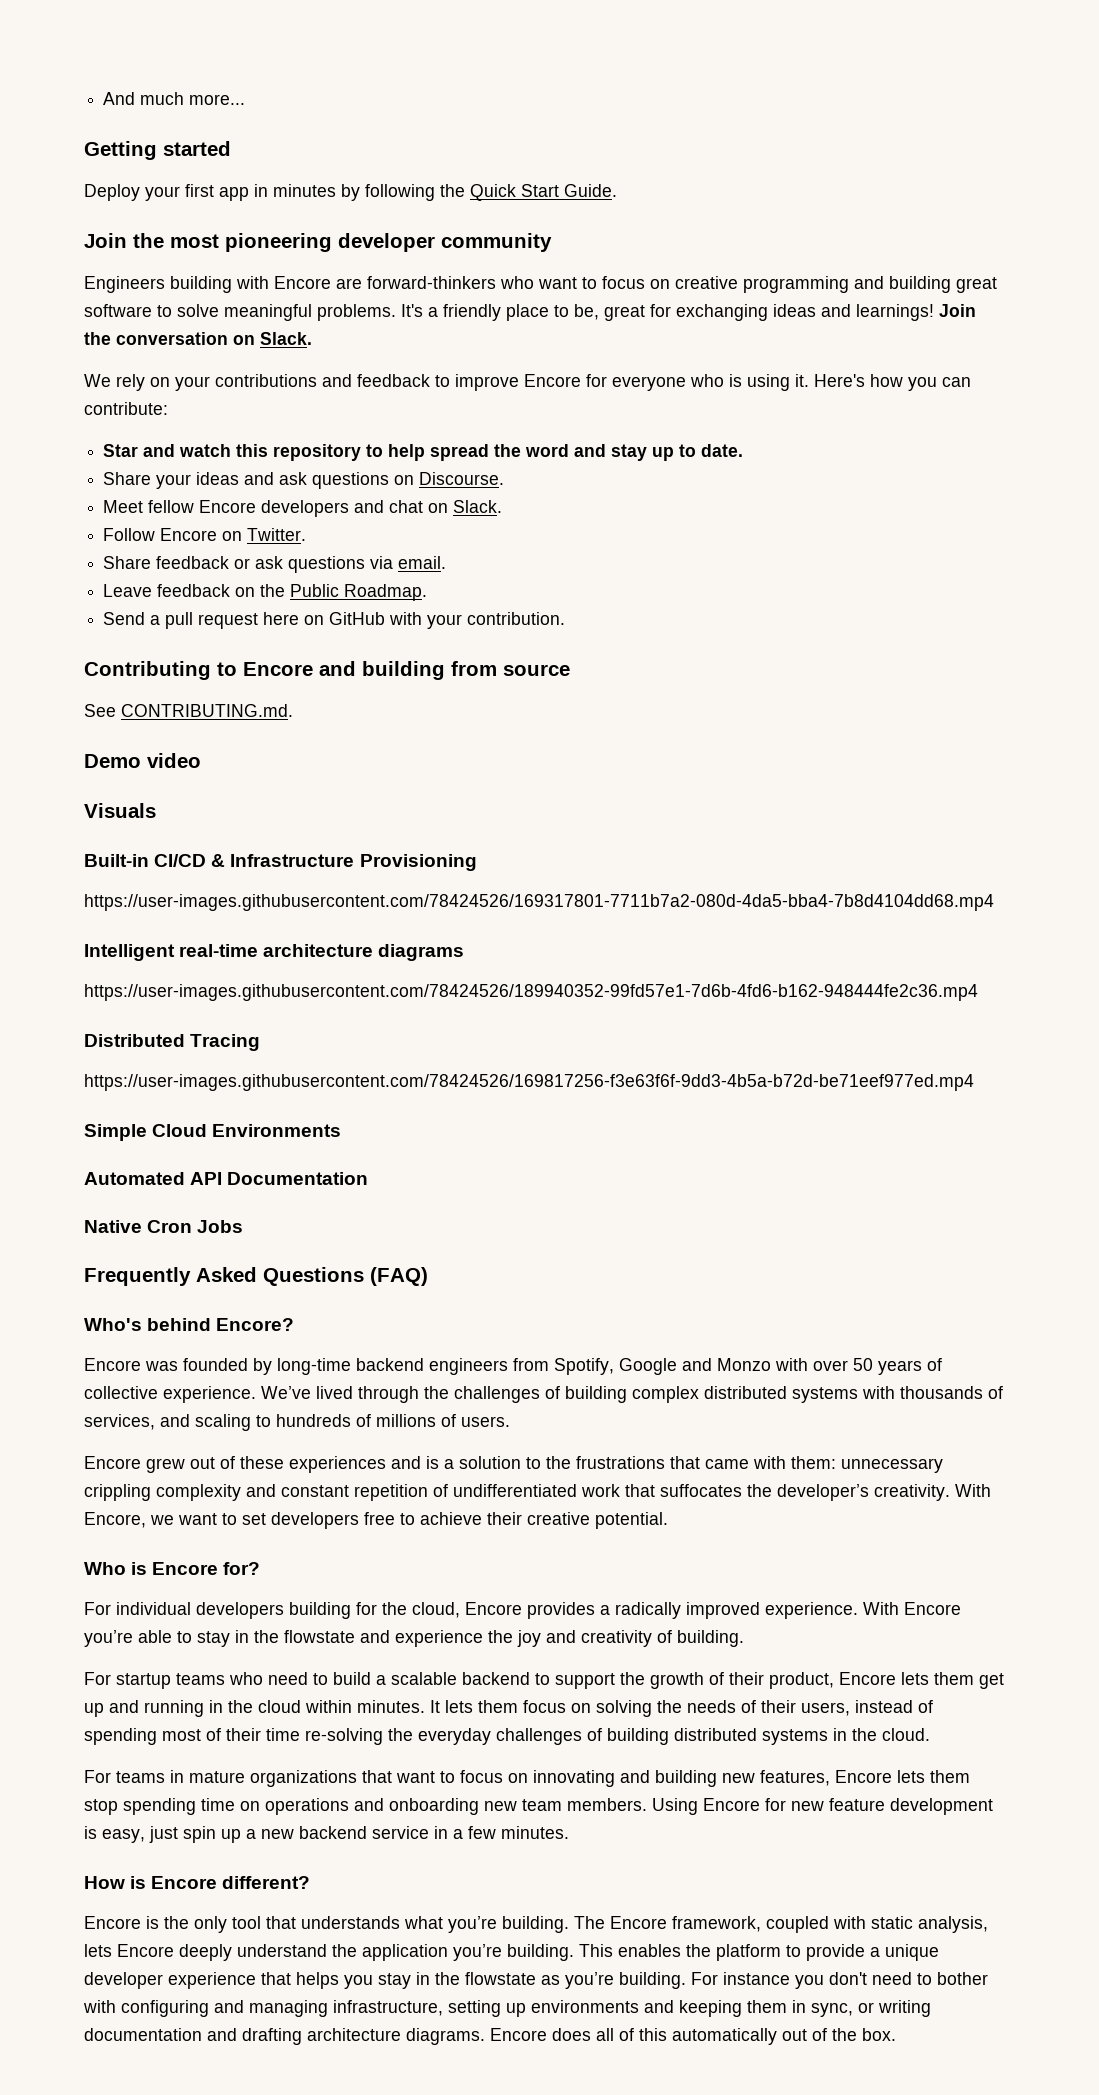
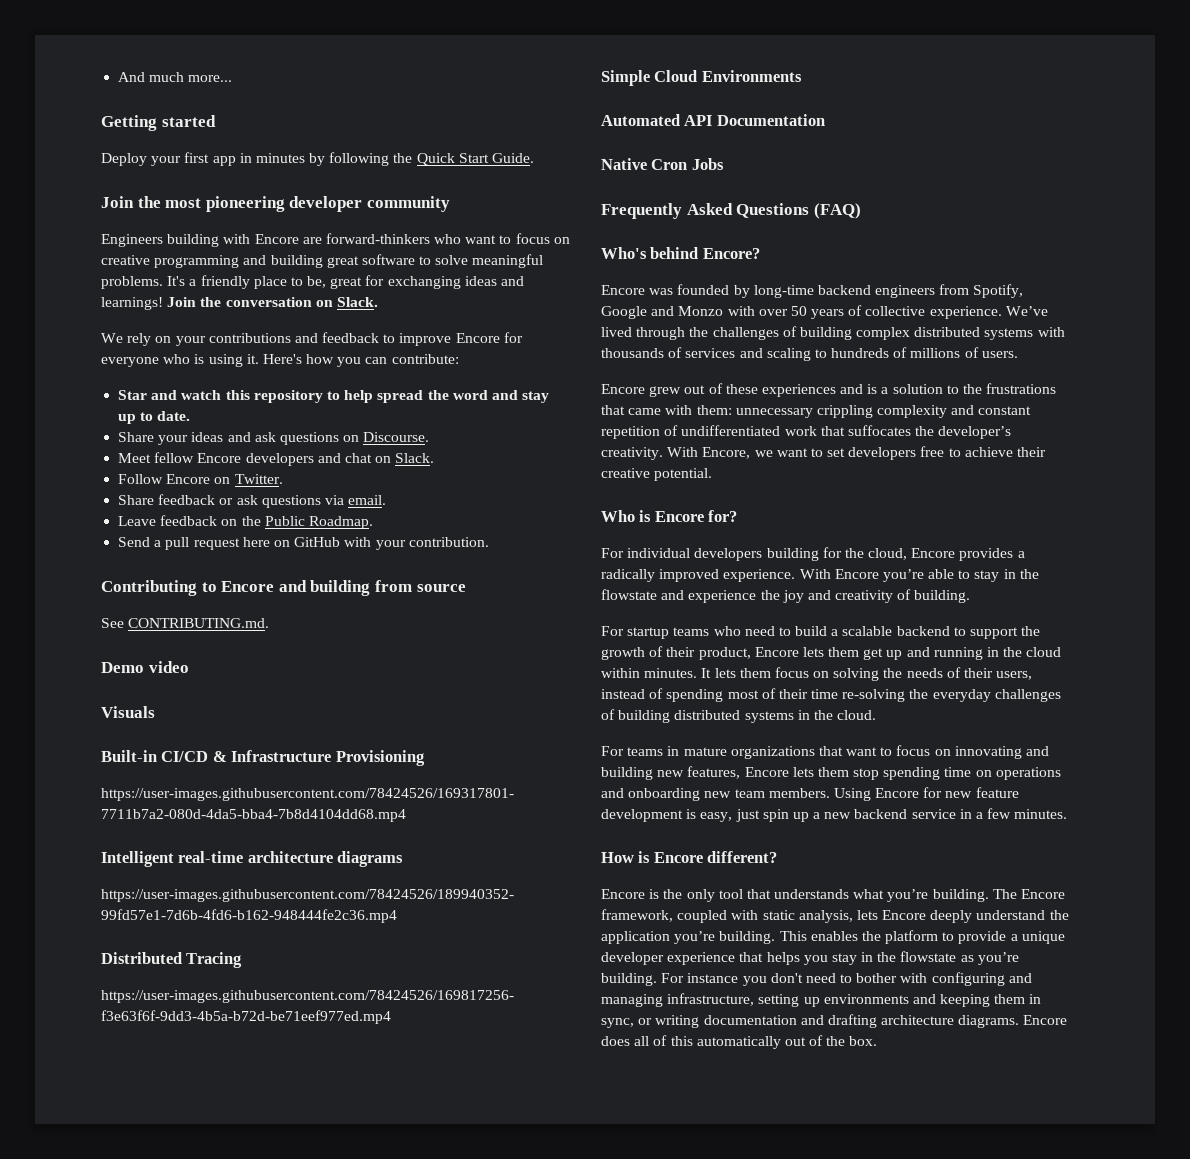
[84,1414,155,1430] services, -> [685,348,736,358] services

